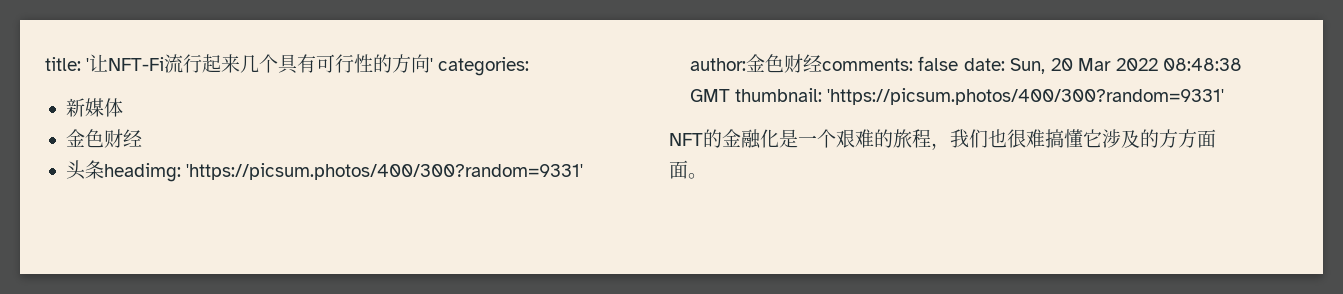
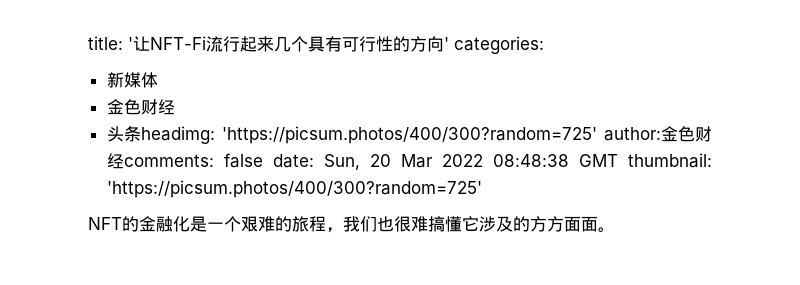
[186,163,584,180] 'https://picsum.photos/400/300?random=9331' -> [221,126,597,144] 'https://picsum.photos/400/300?random=725'
[827,88,1225,105] 'https://picsum.photos/400/300?random=9331' -> [106,180,482,198] 'https://picsum.photos/400/300?random=725'

